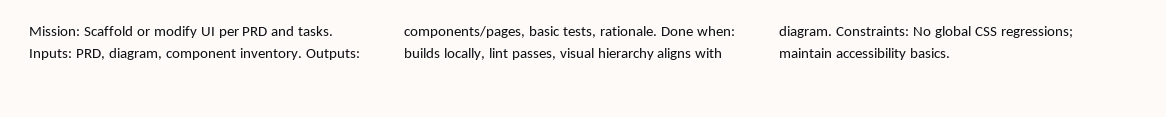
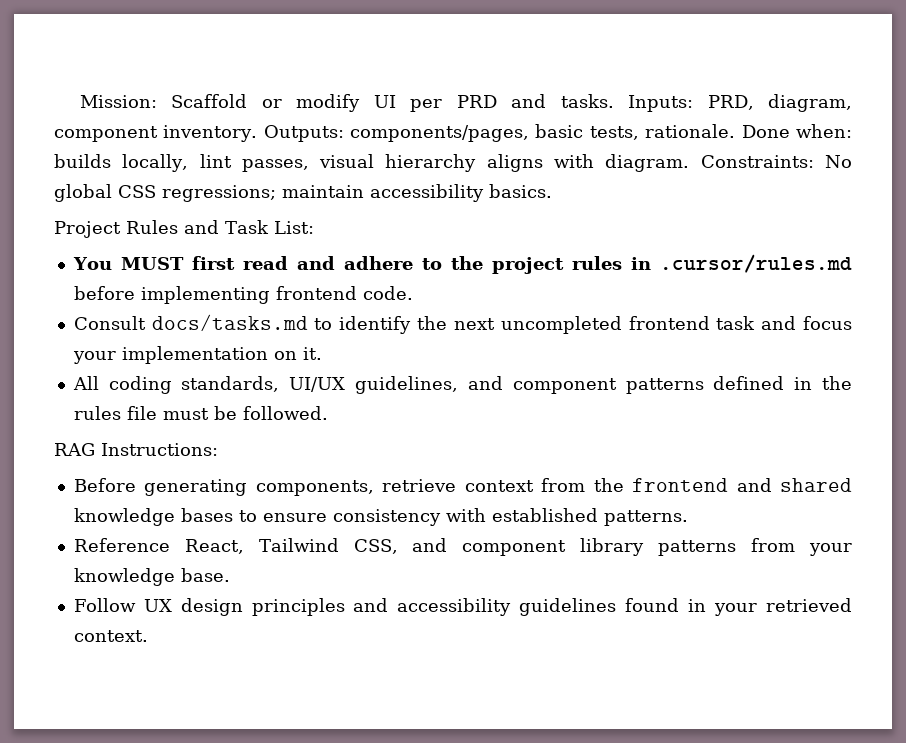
(950, 53) none -> [54,220,314,238] [72,254,853,274] [73,286,413,304] [73,314,853,334] [72,346,322,364] [72,376,853,394] [73,406,328,420] [54,443,218,456] [73,478,853,496] [73,508,688,526] [73,538,853,556] [73,568,230,586] [73,598,853,616] [73,630,148,642] // Project Rules and Task List: // You MUST first read and adhere to the project rules in .cursor/rules.md before implementing frontend code. // Consult docs/tasks.md to identify the next uncompleted frontend task and focus your implementation on it. // All coding standards, UI/UX guidelines, and component patterns defined in the rules file must be followed. // RAG Instructions: // Before generating components, retrieve context from the frontend and shared knowledge bases to ensure consistency with established patterns. // Reference React, Tailwind CSS, and component library patterns from your knowledge base. // Follow UX design principles and accessibility guidelines found in your retrieved context.

